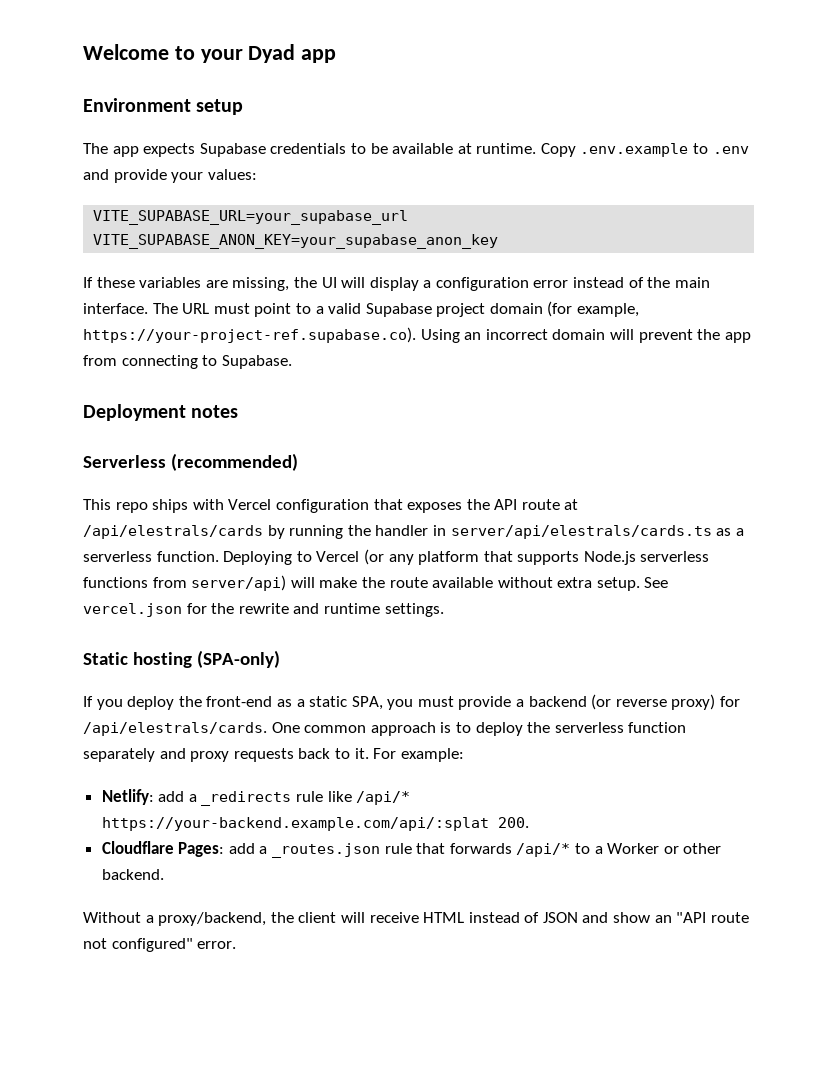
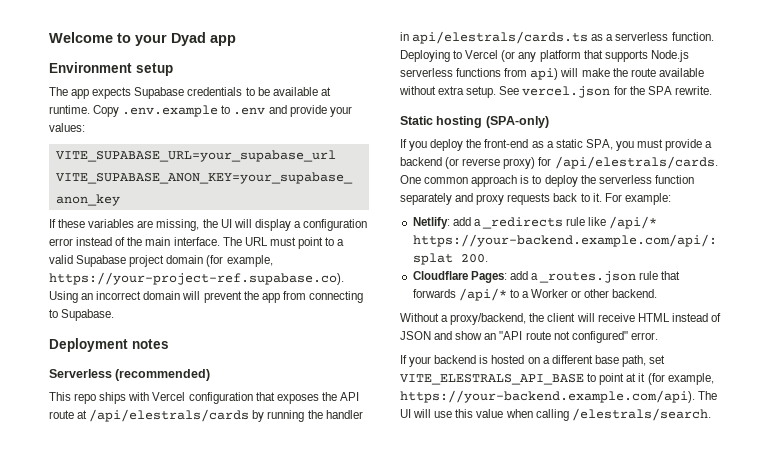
[450,525,712,539] server/api/elestrals/cards.ts -> [412,31,589,44] api/elestrals/cards.ts
[191,575,287,591] server/api) -> [530,68,559,80] api)
[238,603,444,617] rewrite and runtime settings. -> [647,86,712,95] SPA rewrite.
(237, 945) none -> [400,355,666,367] [400,373,714,385] [400,390,718,403] [400,408,711,421] // If your backend is hosted on a different base path, set VITE_ELESTRALS_API_BASE to point at it (for example, https://your-backend.example.com/api). The UI will use this value when calling /elestrals/search.

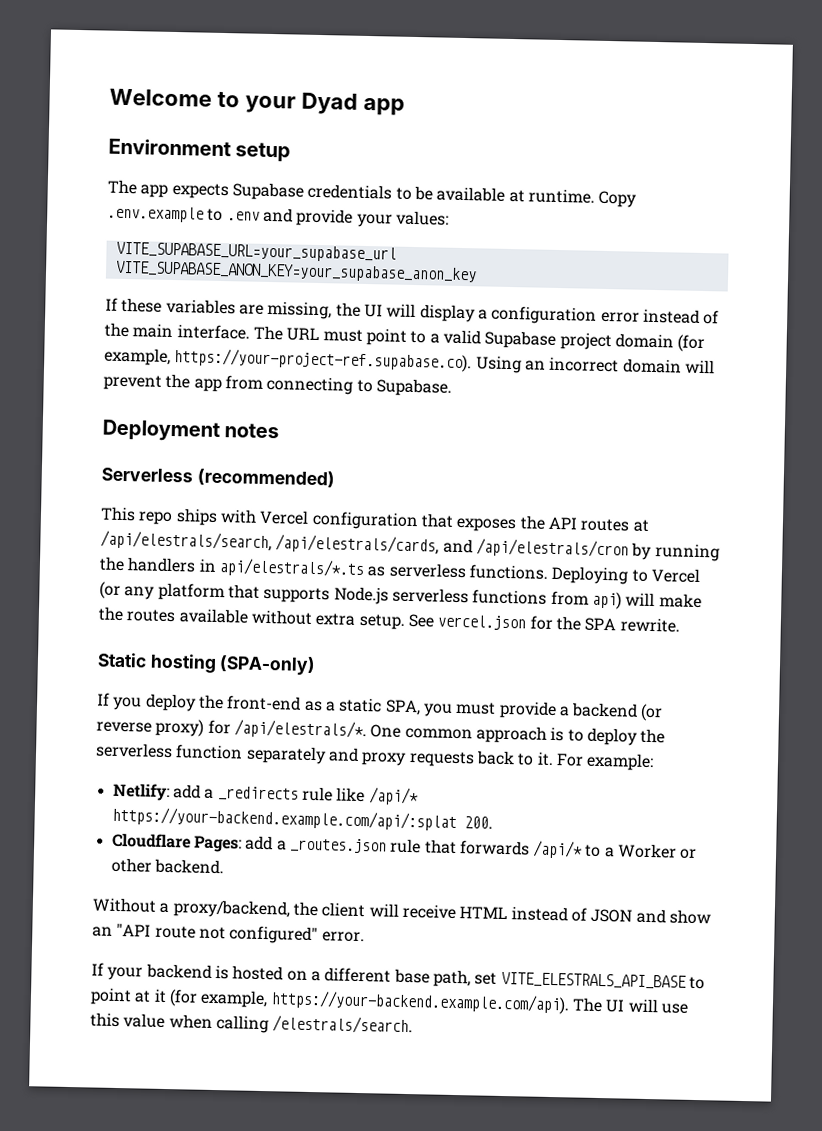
[49,409,363,422] [400,31,714,44] route at /api/elestrals/cards by running the handler in api/elestrals/cards.ts as a serverless function. -> [580,518,649,532] [100,530,720,562] [99,556,549,580] routes at /api/elestrals/search, /api/elestrals/cards, and /api/elestrals/cron by running the handlers in api/elestrals/*.ts as serverless functions.
[630,68,656,77] route -> [126,609,177,623] routes
[554,156,718,169] /api/elestrals/cards. -> [233,719,367,740] /api/elestrals/*.

